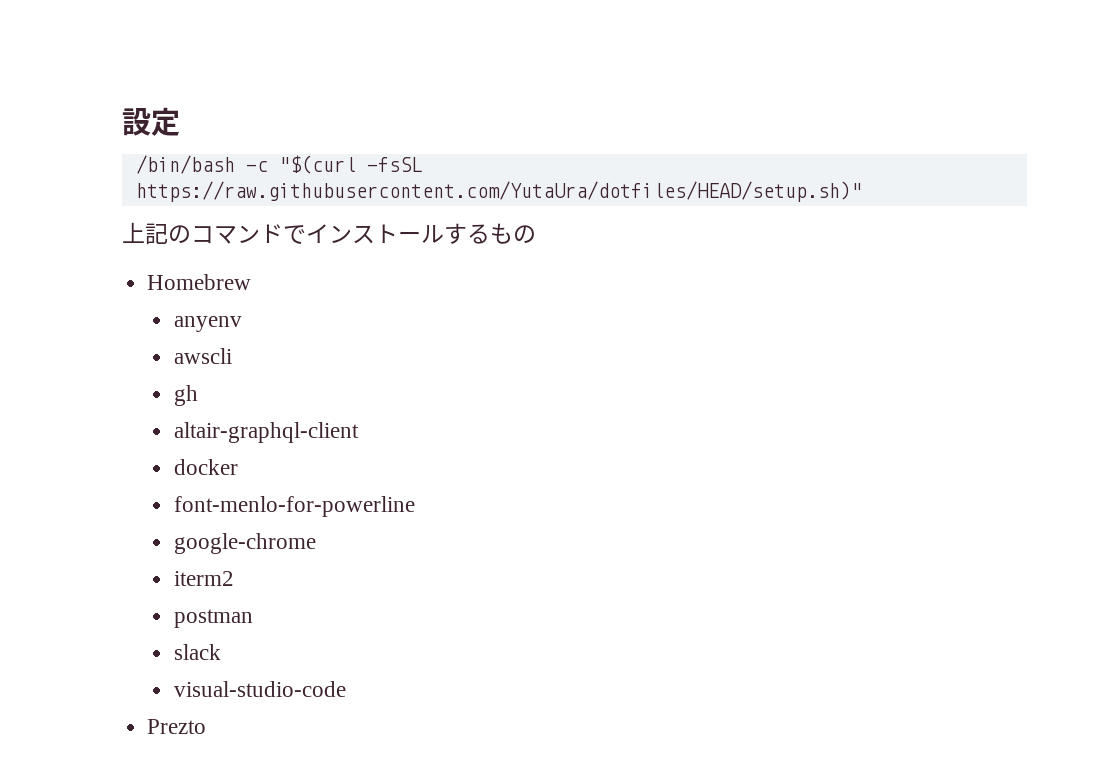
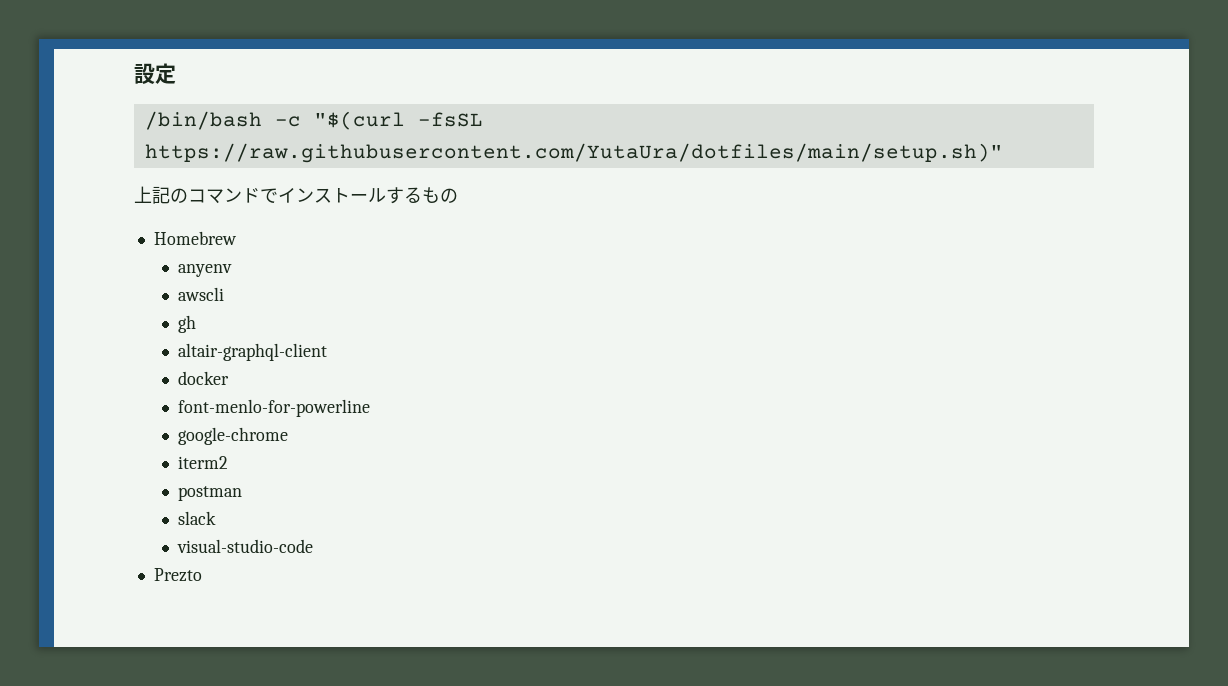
[135,181,862,202] https://raw.githubusercontent.com/YutaUra/dotfiles/HEAD/setup.sh)" -> [144,143,1003,163] https://raw.githubusercontent.com/YutaUra/dotfiles/main/setup.sh)"

